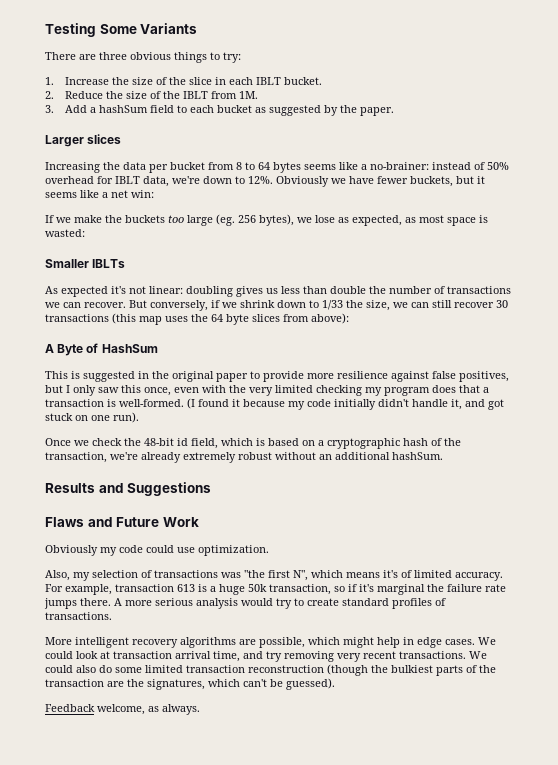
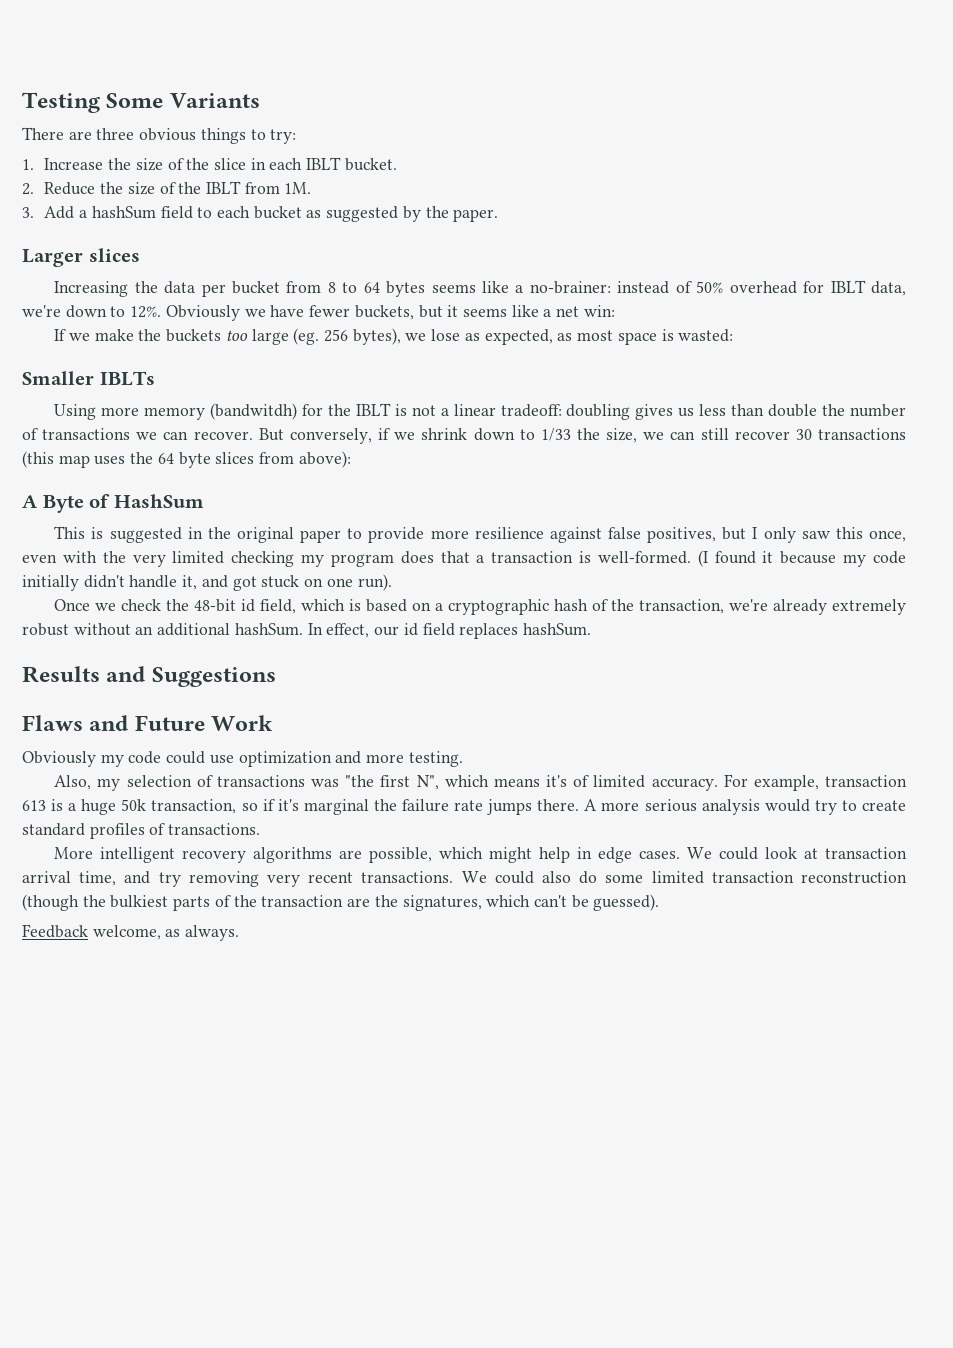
[45,286,183,297] As expected it's not linear: -> [54,403,562,420] Using more memory (bandwitdh) for the IBLT is not a linear tradeoff:
(443, 456) none -> [307,623,591,639] In effect, our id field replaces hashSum.
[198,545,269,556] optimization. -> [238,751,463,767] optimization and more testing.

